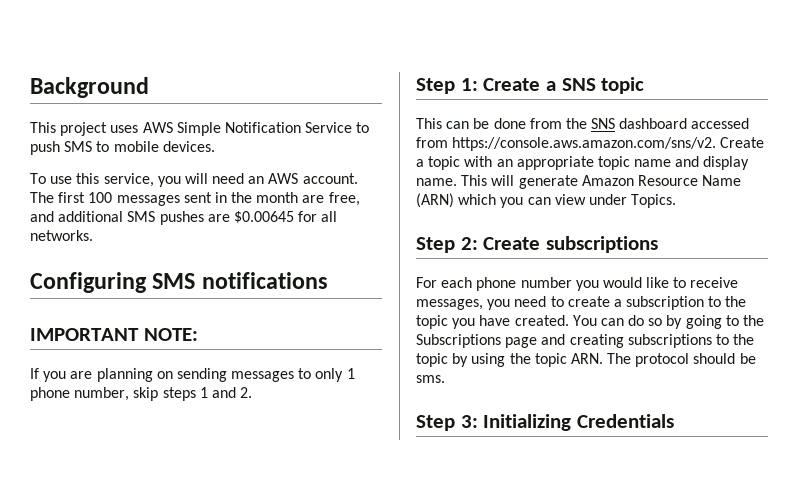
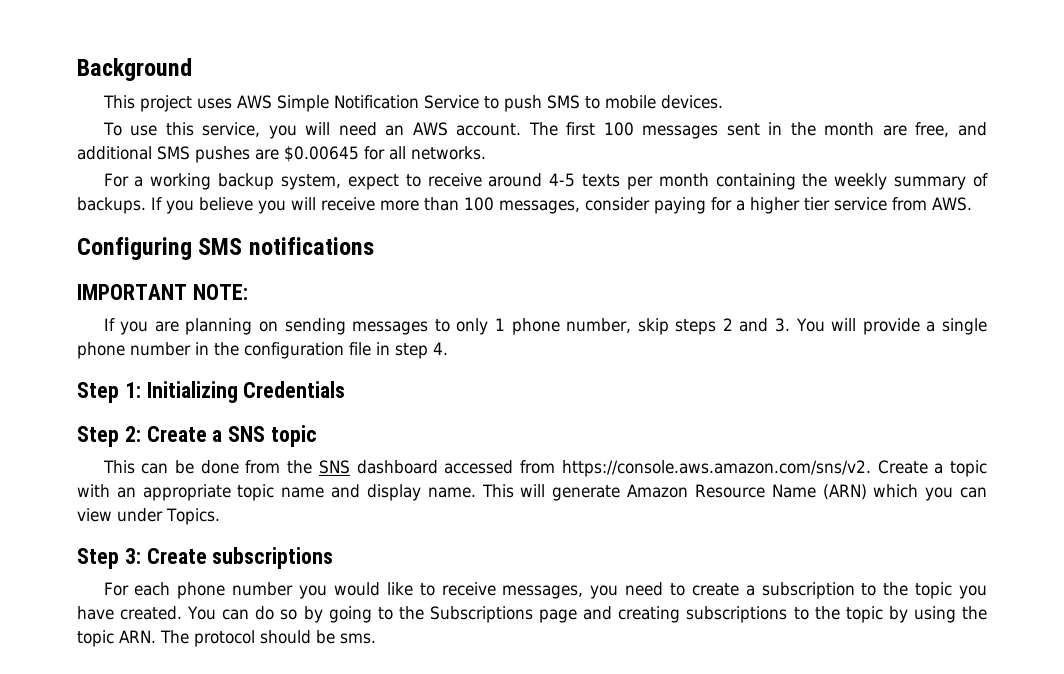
(93, 235) none -> [103,173,989,190] [77,197,972,214] // For a working backup system, expect to receive around 4-5 texts per month containing the weekly summary of backups. If you believe you will receive more than 100 messages, consider paying for a higher tier service from AWS.
[199,387,253,398] [416,78,478,94] 1 and 2. // Step 1: -> [722,318,987,335] [77,342,448,359] [77,381,346,403] [77,426,141,447] 2 and 3. You will provide a single phone number in the configuration file in step 4. // Step 1: Initializing Credentials // Step 2:
[460,237,478,250] 2: -> [124,548,141,564] 3:
[416,414,675,431] // Step 3: Initializing Credentials -> (376, 638) none

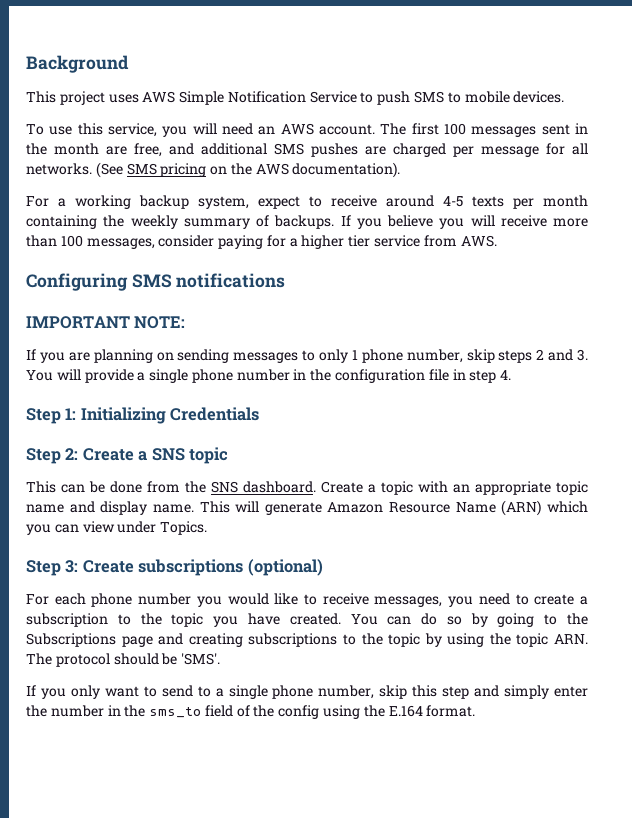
[284,146,359,162] $0.00645 -> [393,143,539,157] charged per message
(486, 153) none -> [95,162,401,178] (See SMS pricing on the AWS documentation).
[356,460,871,477] dashboard accessed from https://console.aws.amazon.com/sns/v2. -> [243,481,316,493] dashboard.
(334, 558) none -> [247,559,323,576] (optional)
[340,633,376,644] sms. -> [181,653,221,665] [26,685,588,699] [26,705,476,719] 'SMS'. // If you only want to send to a single phone number, skip this step and simply enter the number in the sms_to field of the config using the E.164 format.

